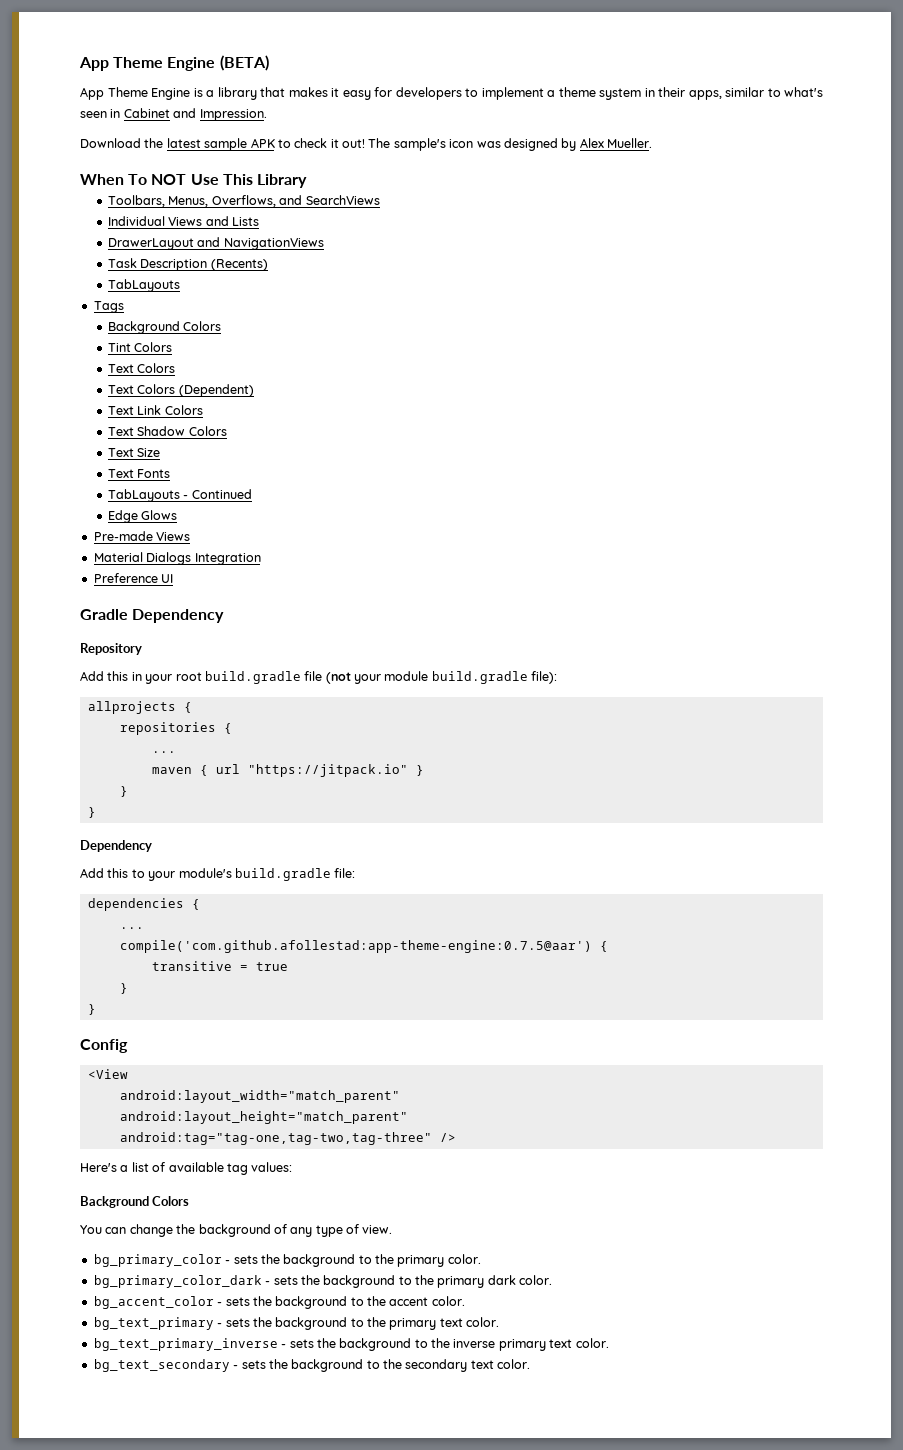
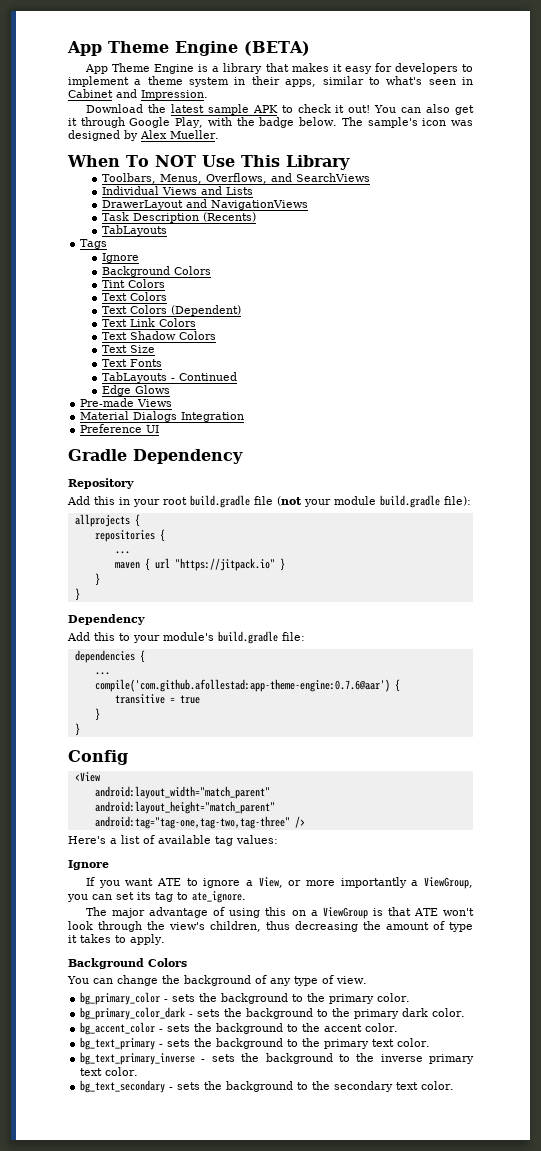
(365, 143) none -> [374,104,474,115] [68,117,338,128] You can also get it through Google Play, with the badge below.
(124, 307) none -> [101,253,139,263] // Ignore
[119,940,592,953] compile('com.github.afollestad:app-theme-engine:0.7.5@aar') -> [94,679,390,692] compile('com.github.afollestad:app-theme-engine:0.7.6@aar')
(293, 1167) none -> [68,860,109,870] [85,877,474,889] [67,891,246,903] [85,907,474,919] [68,921,473,932] [68,934,165,945] // Ignore // If you want ATE to ignore a View, or more importantly a ViewGroup, you can set its tag to ate_ignore. // The major advantage of using this on a ViewGroup is that ATE won't look through the view's children, thus decreasing the amount of type it takes to apply.

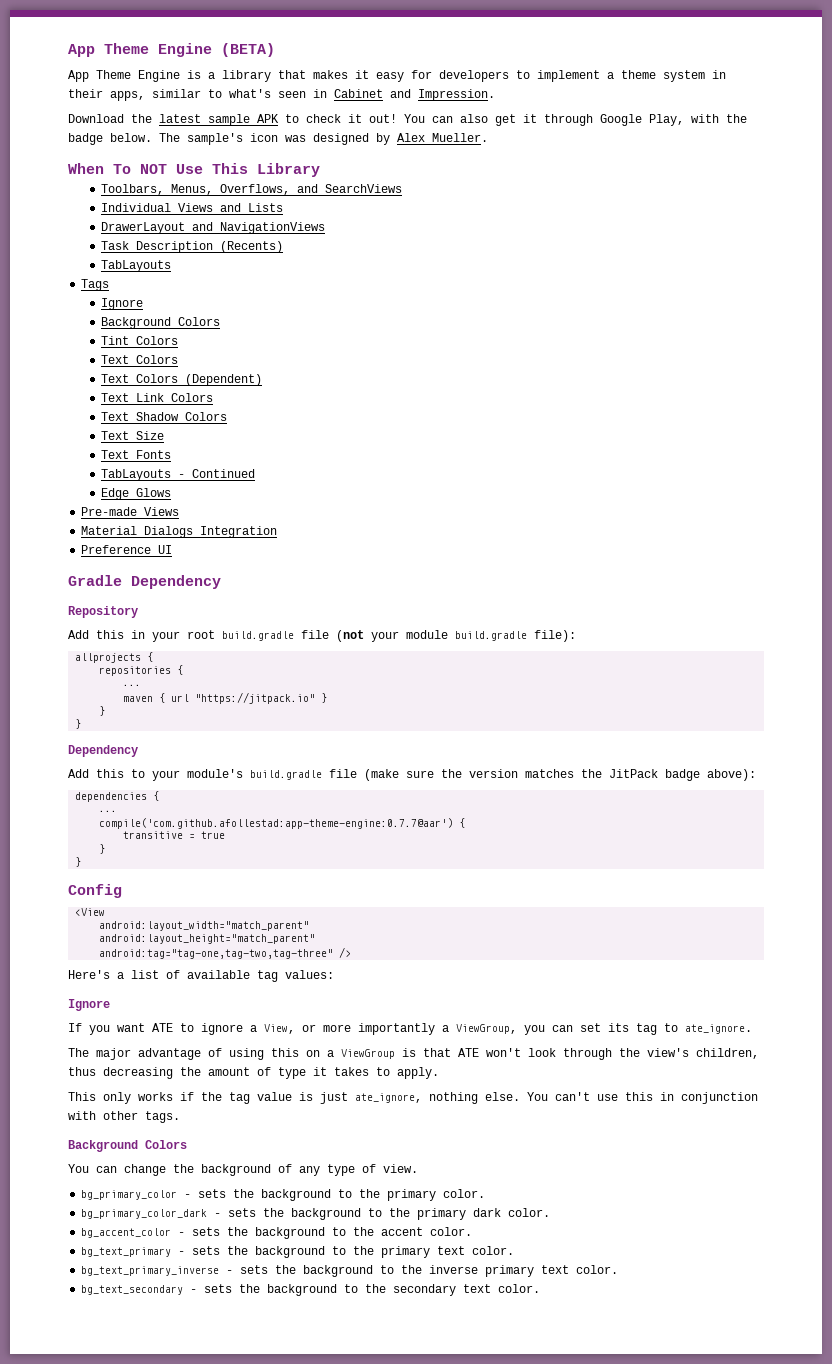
[282,632,305,641] file: -> [329,769,756,781] file (make sure the version matches the JitPack badge above):
[94,679,390,692] compile('com.github.afollestad:app-theme-engine:0.7.6@aar') -> [99,818,454,829] compile('com.github.afollestad:app-theme-engine:0.7.7@aar')
(165, 939) none -> [68,1092,758,1104] [68,1111,180,1123] // This only works if the tag value is just ate_ignore, nothing else. You can't use this in conjunction with other tags.

